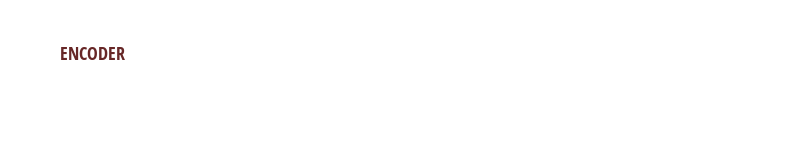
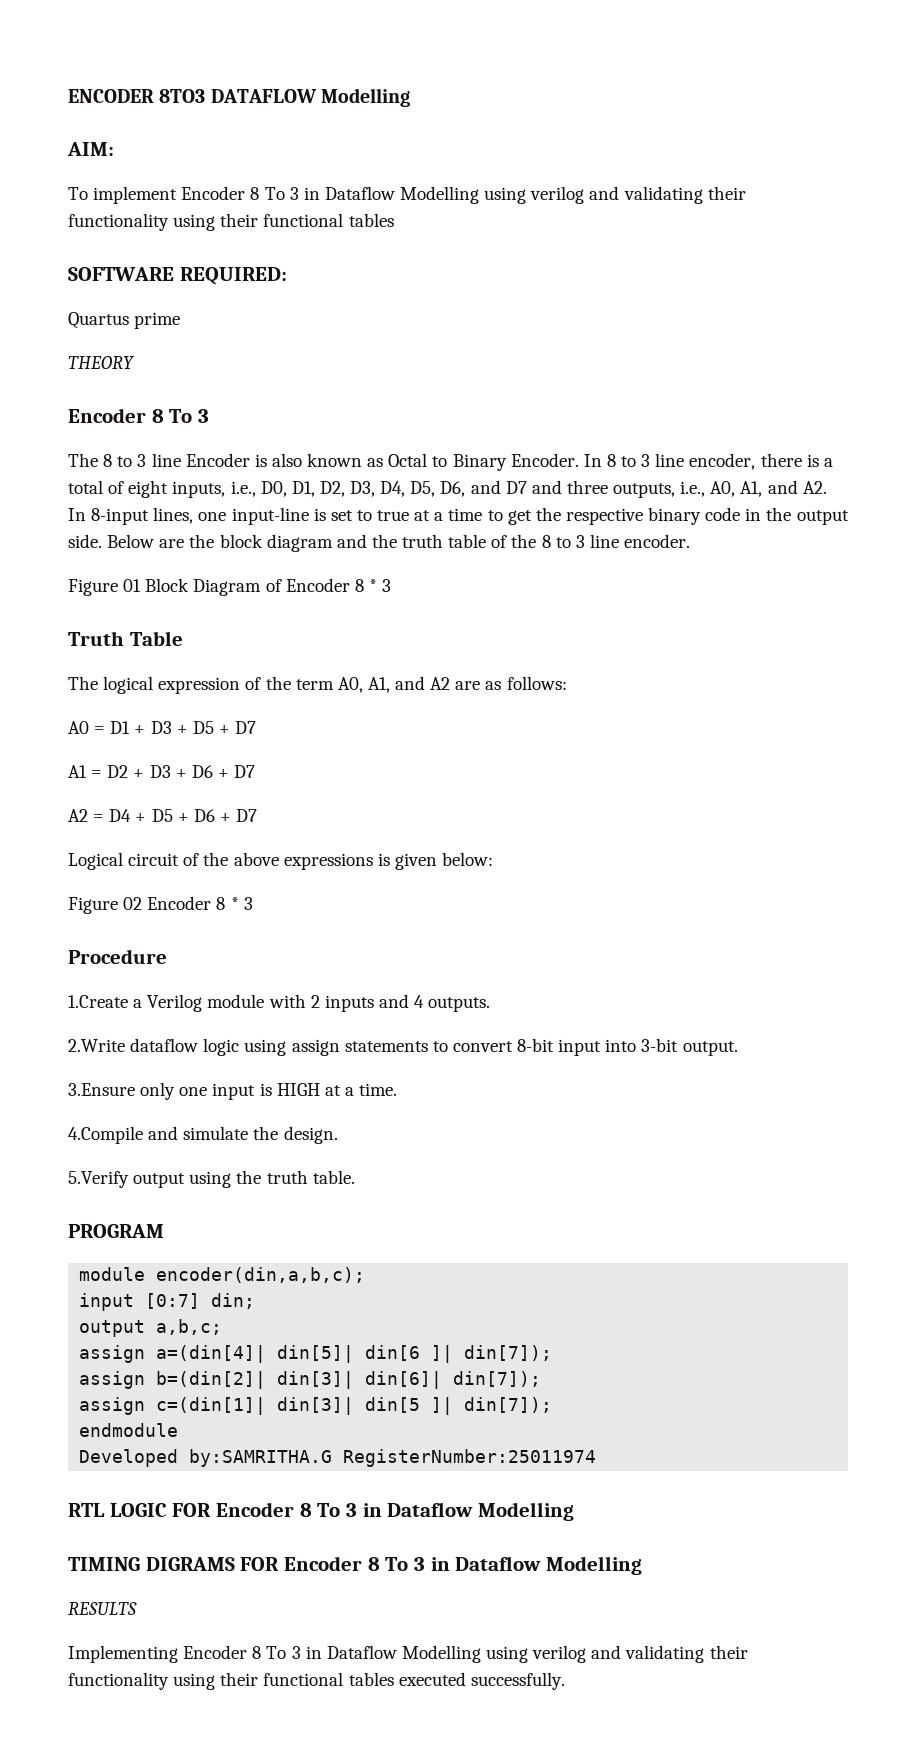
(125, 53) none -> [159,88,411,107] [67,142,114,156] [68,186,746,204] [68,213,394,231] [68,267,287,285] [68,312,181,329] [68,356,135,369] [68,408,210,423] [68,453,833,471] [68,480,827,498] [68,507,849,525] [68,534,691,552] [68,578,392,596] [68,631,183,646] [68,676,567,694] [68,721,257,734] [68,765,256,778] [68,809,258,822] [68,852,494,870] [68,896,253,914] [68,949,167,964] [68,994,491,1012] [68,1038,738,1056] [68,1082,398,1100] [68,1126,338,1144] [68,1170,355,1188] [68,1224,164,1238] [79,1267,366,1283] [79,1293,256,1311] [79,1319,223,1337] [79,1345,553,1363] [79,1371,542,1389] [79,1397,553,1415] [79,1423,179,1437] [79,1449,597,1467] [68,1502,575,1521] [68,1556,643,1575] [68,1602,137,1615] [68,1645,748,1663] [68,1672,565,1690] 8TO3 DATAFLOW Modelling // AIM: // To implement Encoder 8 To 3 in Dataflow Modelling using verilog and validating their functionality using their functional tables // SOFTWARE REQUIRED: // Quartus prime // THEORY // Encoder 8 To 3 // The 8 to 3 line Encoder is also known as Octal to Binary Encoder. In 8 to 3 line encoder, there is a total of eight inputs, i.e., D0, D1, D2, D3, D4, D5, D6, and D7 and three outputs, i.e., A0, A1, and A2. In 8-input lines, one input-line is set to true at a time to get the respective binary code in the output side. Below are the block diagram and the truth table of the 8 to 3 line encoder. // Figure 01 Block Diagram of Encoder 8 * 3 // Truth Table // The logical expression of the term A0, A1, and A2 are as follows: // A0 = D1 + D3 + D5 + D7 // A1 = D2 + D3 + D6 + D7 // A2 = D4 + D5 + D6 + D7 // Logical circuit of the above expressions is given below: // Figure 02 Encoder 8 * 3 // Procedure // 1.Create a Verilog module with 2 inputs and 4 outputs. // 2.Write dataflow logic using assign statements to convert 8-bit input into 3-bit output. // 3.Ensure only one input is HIGH at a time. // 4.Compile and simulate the design. // 5.Verify output using the truth table. // PROGRAM // module encoder(din,a,b,c); // input [0:7] din; // output a,b,c; // assign a=(din[4]| din[5]| din[6 ]| din[7]); // assign b=(din[2]| din[3]| din[6]| din[7]); // assign c=(din[1]| din[3]| din[5 ]| din[7]); // endmodule // Developed by:SAMRITHA.G RegisterNumber:25011974 // RTL LOGIC FOR Encoder 8 To 3 in Dataflow Modelling // TIMING DIGRAMS FOR Encoder 8 To 3 in Dataflow Modelling // RESULTS // Implementing Encoder 8 To 3 in Dataflow Modelling using verilog and validating their functionality using their functional tables executed successfully.

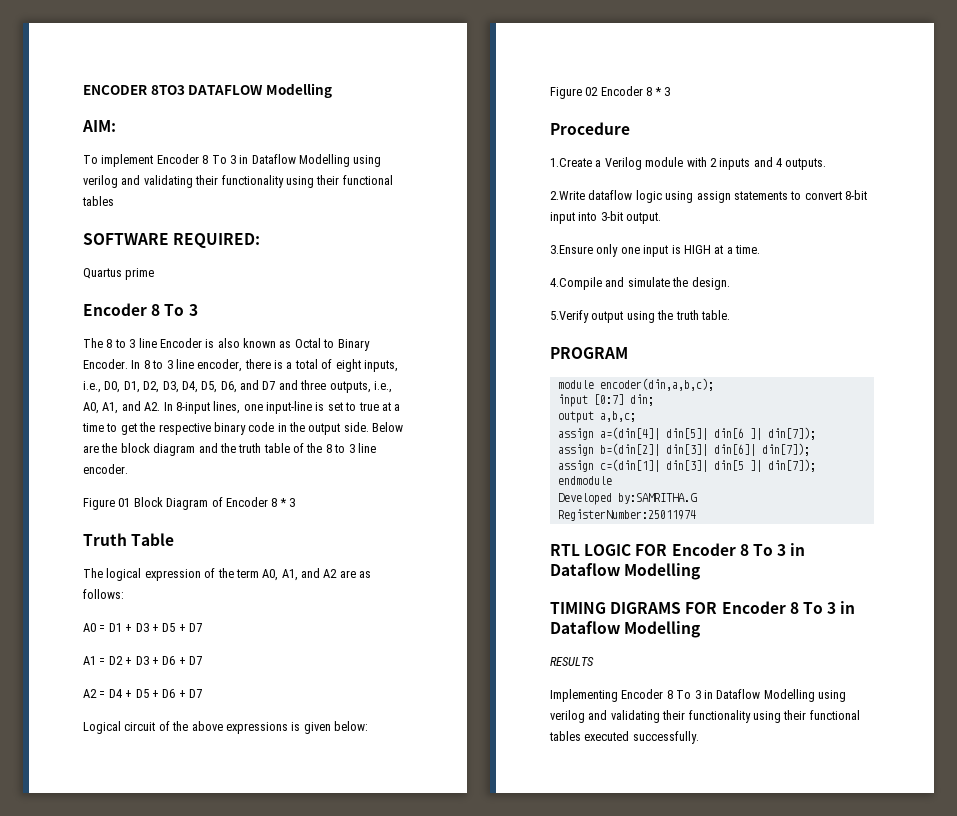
[68,356,135,369] // THEORY -> (155, 274) none
(333, 1458) none -> (697, 498) //

